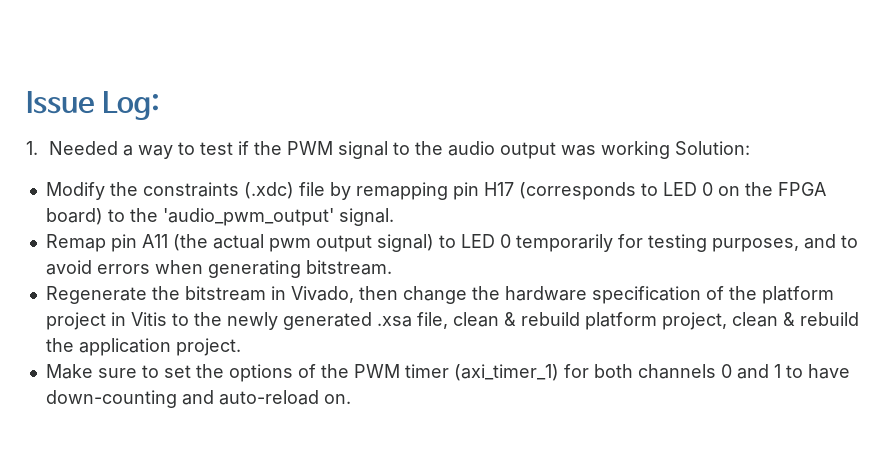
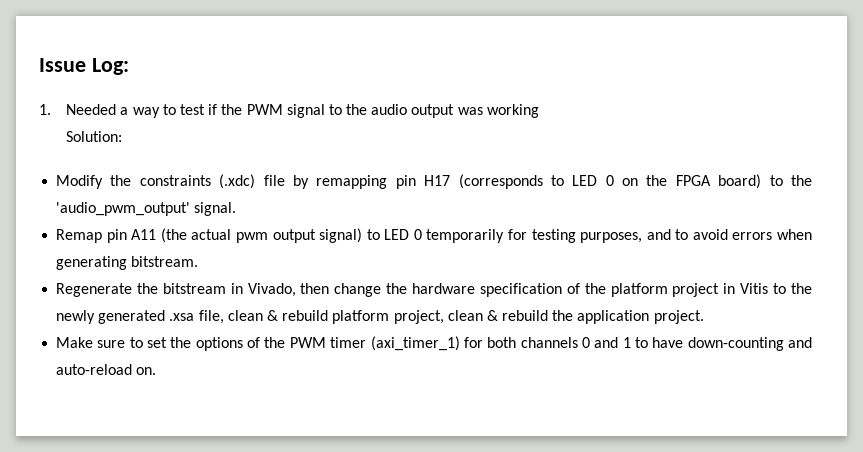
(670, 150) none -> (539, 111) //

